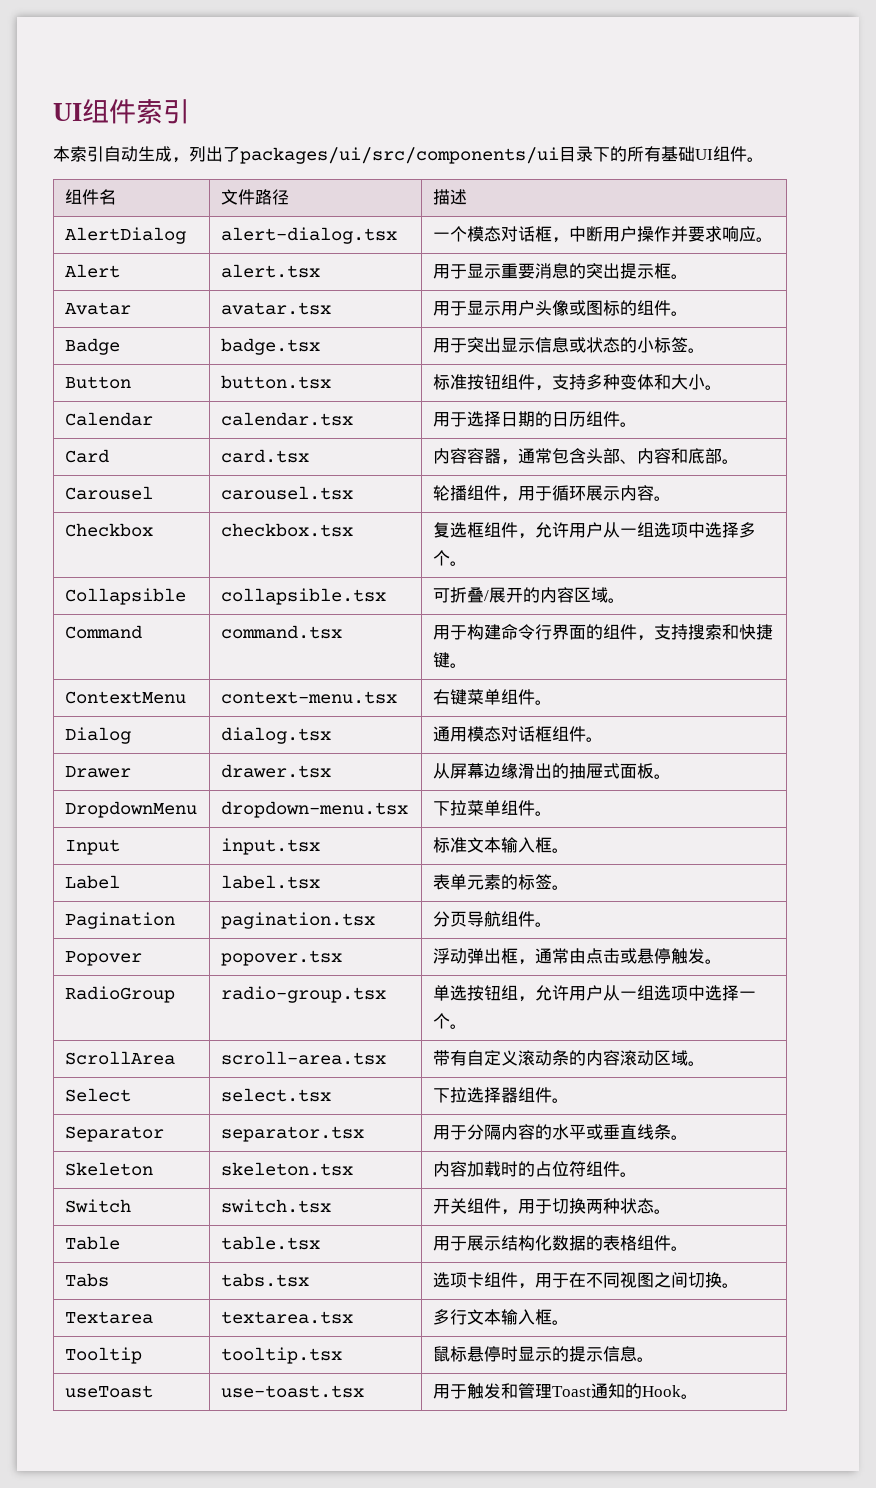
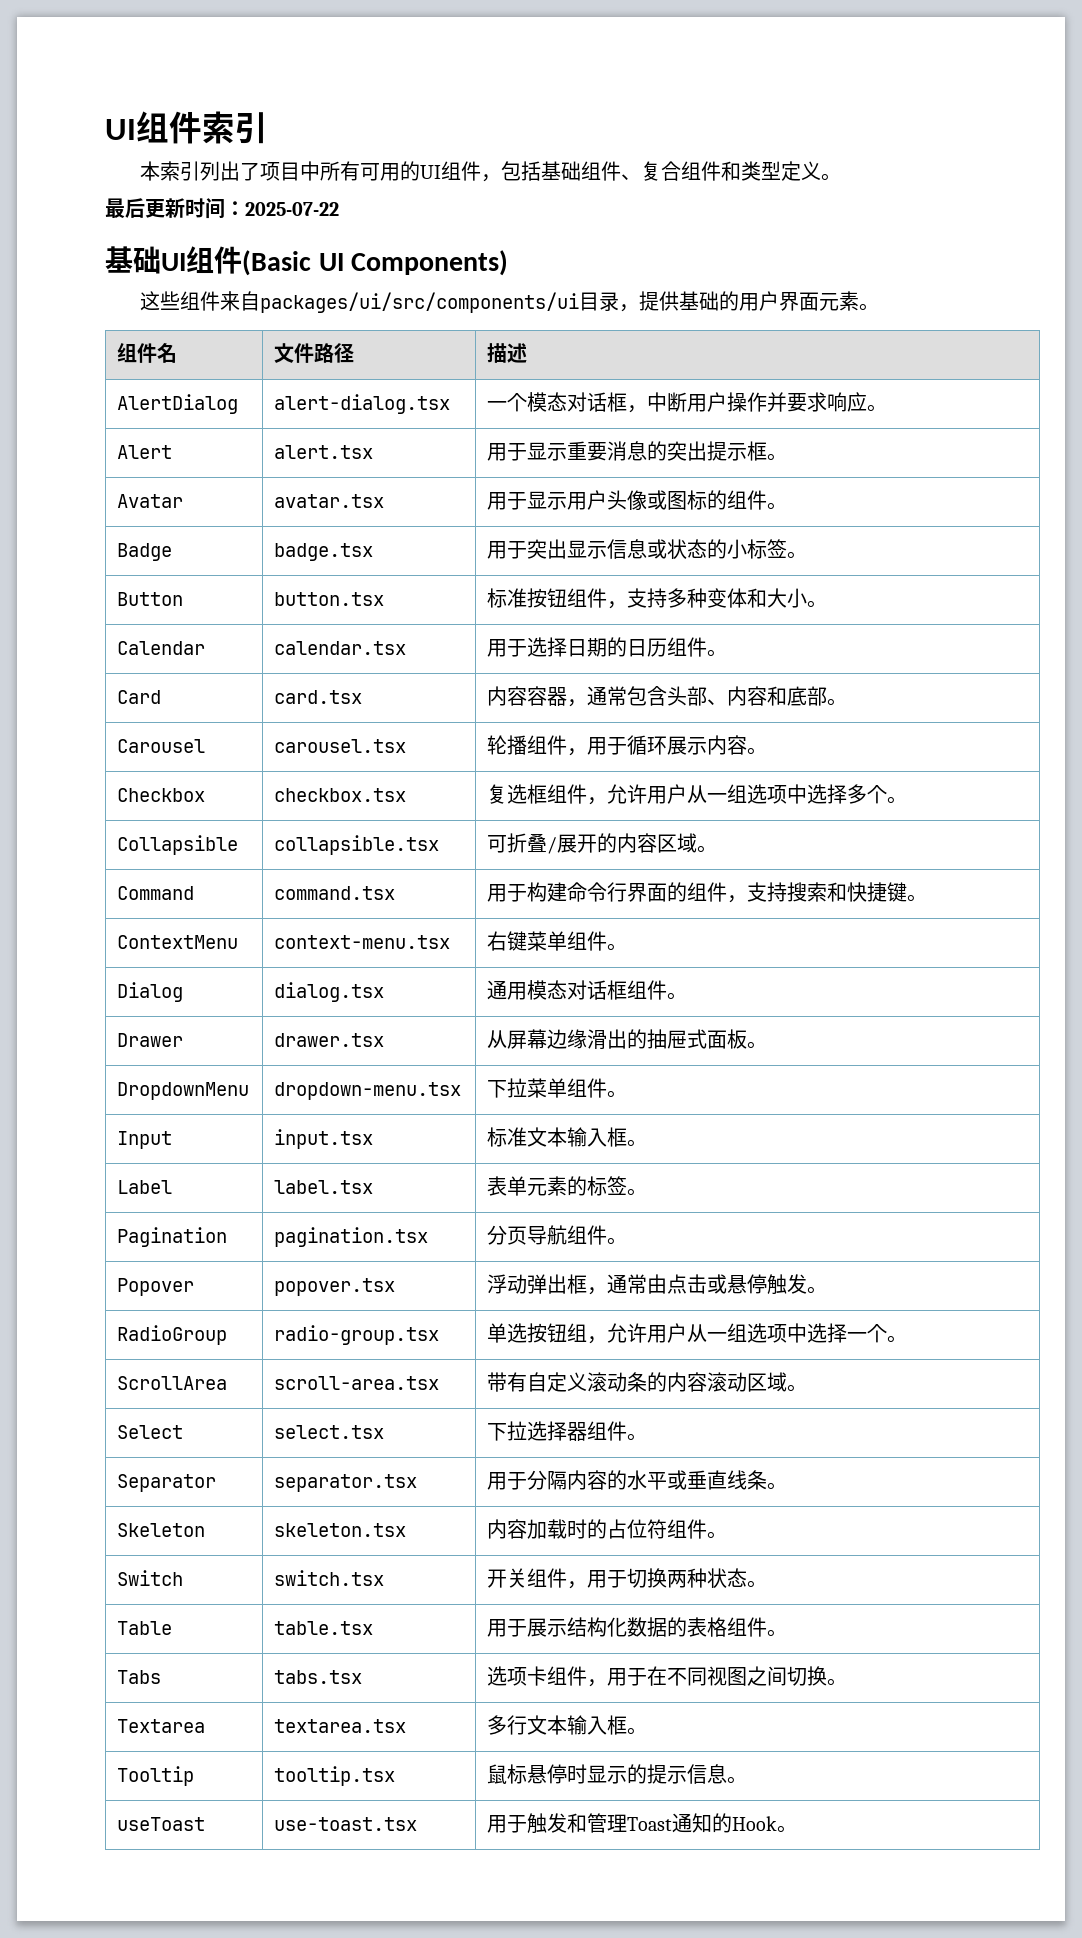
[104,146,747,164] 自动生成，列出了packages/ui/src/components/ui目录下的所有基础UI组件 -> [200,161,842,182] [105,198,339,219] [105,246,509,276] [140,291,860,313] 列出了项目中所有可用的UI组件，包括基础组件、复合组件和类型定义。 // 最后更新时间：2025-07-22 // 基础UI组件(Basic UI Components) // 这些组件来自packages/ui/src/components/ui目录，提供基础的用户界面元素

